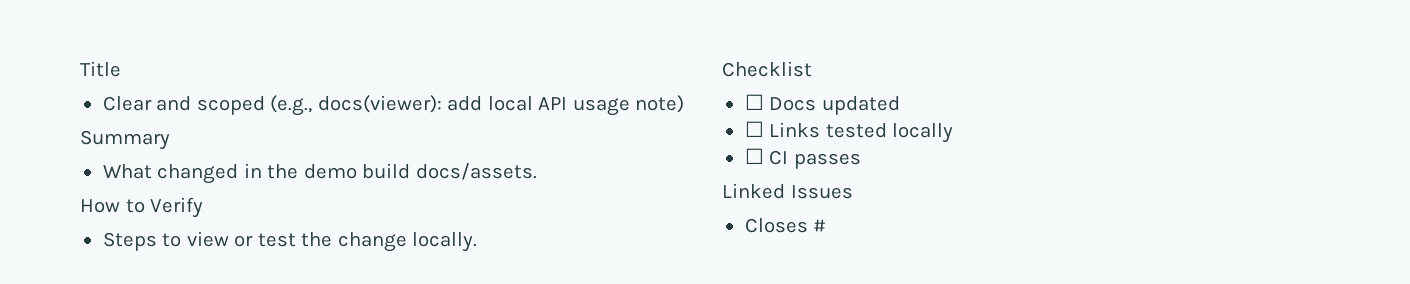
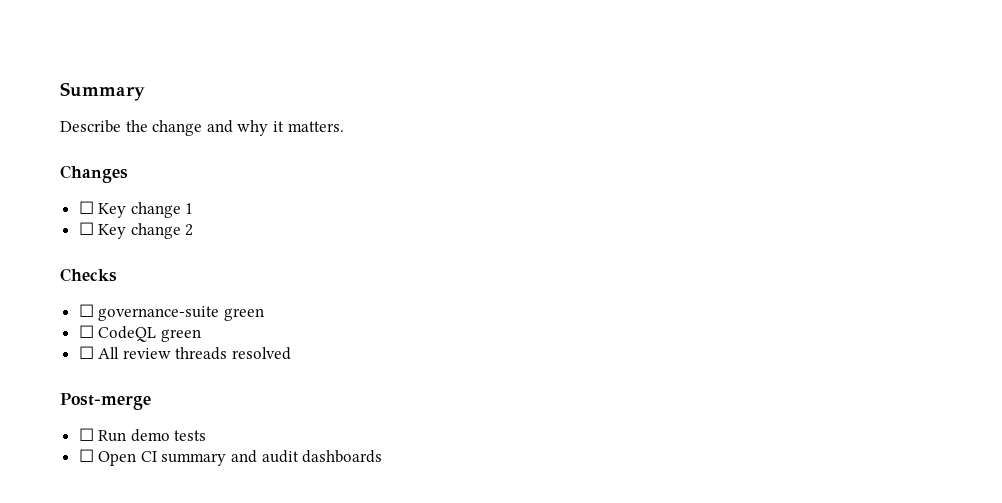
[80,61,121,77] [102,95,685,116] [80,130,170,150] [102,163,537,184] [80,197,204,218] [102,231,478,252] [722,61,812,77] [744,94,900,115] [744,121,954,143] [744,148,861,169] [722,183,853,199] [744,218,827,233] Title // Clear and scoped (e.g., docs(viewer): add local API usage note) // Summary // What changed in the demo build docs/assets. // How to Verify // Steps to view or test the change locally. // Checklist // ☐ Docs updated // ☐ Links tested locally // ☐ CI passes // Linked Issues // Closes # -> [60,82,145,101] [60,120,344,136] [60,165,128,183] [78,201,194,218] [78,222,194,239] [60,268,117,282] [78,304,264,321] [78,325,201,342] [78,346,292,360] [60,393,151,410] [78,428,207,442] [78,449,383,466] Summary // Describe the change and why it matters. // Changes // ☐ Key change 1 // ☐ Key change 2 // Checks // ☐ governance-suite green // ☐ CodeQL green // ☐ All review threads resolved // Post-merge // ☐ Run demo tests // ☐ Open CI summary and audit dashboards

